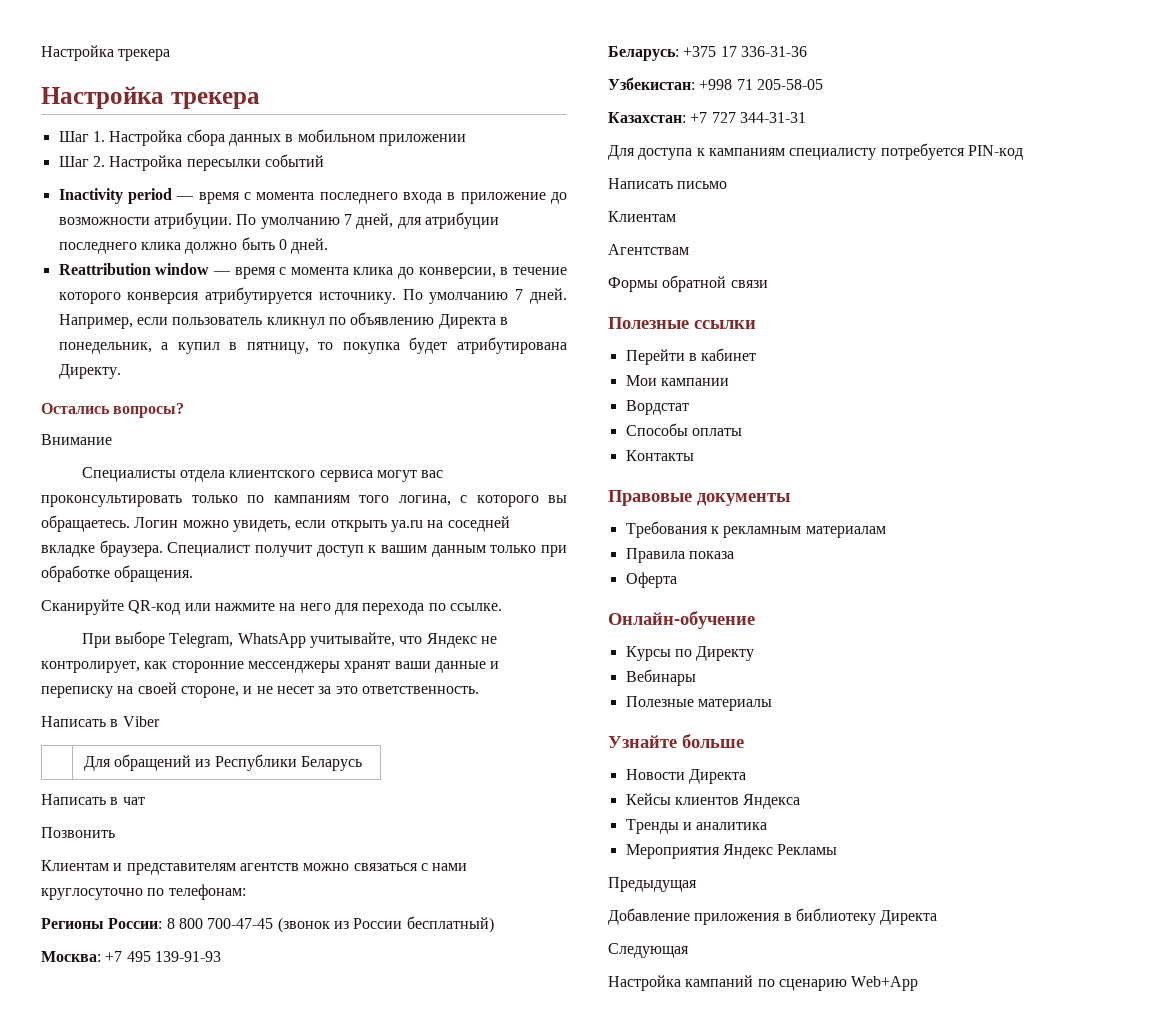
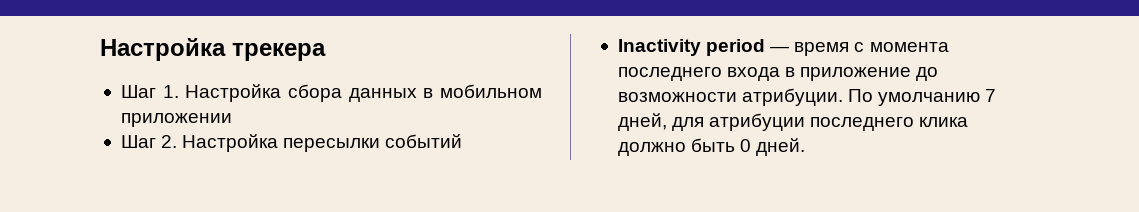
[41,45,171,61] [41,86,260,109] Настройка трекера // Настройка трекера -> [100,38,326,61] Настройка трекера
[58,263,567,279] [58,287,568,304] [58,312,508,329] [58,337,567,354] [58,364,121,379] [41,403,185,418] [41,434,112,445] [81,467,444,482] [41,495,567,507] [41,515,510,532] [41,540,568,557] [41,565,194,582] [41,599,502,615] [81,631,497,648] [41,661,500,673] [41,682,479,698] [41,716,160,727] [83,754,363,771] [41,794,145,805] [41,827,115,838] [41,860,468,875] [41,884,246,900] [41,916,494,933] [41,951,221,962] [608,46,807,61] [608,77,823,90] [608,112,806,123] [608,143,1023,160] [608,178,728,189] [608,211,676,222] [608,244,689,255] [608,275,768,292] [608,317,756,329] [625,348,757,365] [625,375,729,386] [625,400,689,415] [625,423,742,436] [625,450,694,461] [608,490,790,506] [625,521,886,538] [625,548,734,563] [625,572,677,588] [608,611,755,629] [625,646,755,661] [625,669,696,686] [625,696,772,711] [608,734,744,748] [625,769,746,784] [625,793,801,809] [625,819,768,834] [625,844,838,859] [608,877,697,892] [608,908,938,925] [608,943,689,958] [608,975,919,991] // Reattribution window — время с момента клика до конверсии, в течение которого конверсия атрибутируется источнику. По умолчанию 7 дней. Например, если пользователь кликнул по объявлению Директа в понедельник, а купил в пятницу, то покупка будет атрибутирована Директу. // Остались вопросы? // Внимание // Специалисты отдела клиентского сервиса могут вас проконсультировать только по кампаниям того логина, с которого вы обращаетесь. Логин можно увидеть, если открыть ya.ru на соседней вкладке браузера. Специалист получит доступ к вашим данным только при обработке обращения. // Сканируйте QR-код или нажмите на него для перехода по ссылке. // При выборе Telegram, WhatsApp учитывайте, что Яндекс не контролирует, как сторонние мессенджеры хранят ваши данные и переписку на своей стороне, и не несет за это ответственность. // Написать в Viber // | Для обращений из Республики Беларусь // Написать в чат // Позвонить // Клиентам и представителям агентств можно связаться с нами круглосуточно по телефонам: // Регионы России: 8 800 700-47-45 (звонок из России бесплатный) // Москва: +7 495 139-91-93 // Беларусь: +375 17 336-31-36 // Узбекистан: +998 71 205-58-05 // Казахстан: +7 727 344-31-31 // Для доступа к кампаниям специалисту потребуется PIN-код // Написать письмо // Клиентам // Агентствам // Формы обратной связи // Полезные ссылки // Перейти в кабинет // Мои кампании // Вордстат // Способы оплаты // Контакты // Правовые документы // Требования к рекламным материалам // Правила показа // Оферта // Онлайн-обучение // Курсы по Директу // Вебинары // Полезные материалы // Узнайте больше // Новости Директа // Кейсы клиентов Яндекса // Тренды и аналитика // Мероприятия Яндекс Рекламы // Предыдущая // Добавление приложения в библиотеку Директа // Следующая // Настройка кампаний по сценарию Web+App -> (806, 147) none

